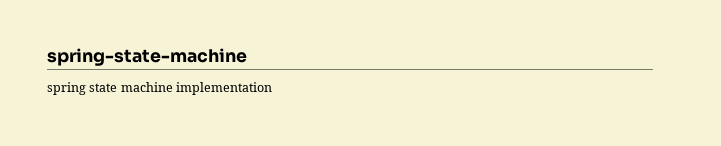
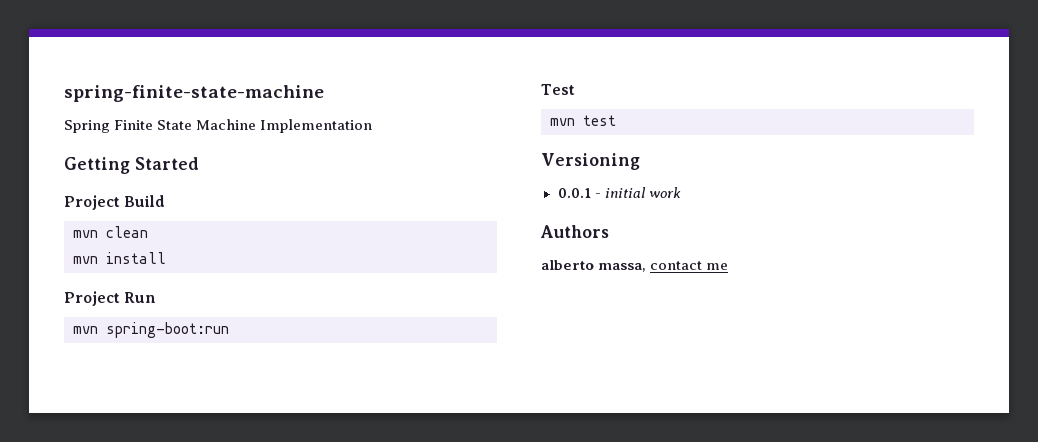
[47,48,247,66] [47,82,273,95] spring-state-machine // spring state machine implementation -> [64,85,324,102] [64,119,373,133] [64,157,199,174] [64,195,166,210] [73,226,148,238] [73,252,166,264] [64,291,157,306] [73,322,229,338] [541,84,575,95] [550,115,616,126] [541,153,640,170] [557,187,681,198] [540,225,609,238] [541,260,729,272] spring-finite-state-machine // Spring Finite State Machine Implementation // Getting Started // Project Build // mvn clean // mvn install // Project Run // mvn spring-boot:run // Test // mvn test // Versioning // 0.0.1 - initial work // Authors // alberto massa, contact me

